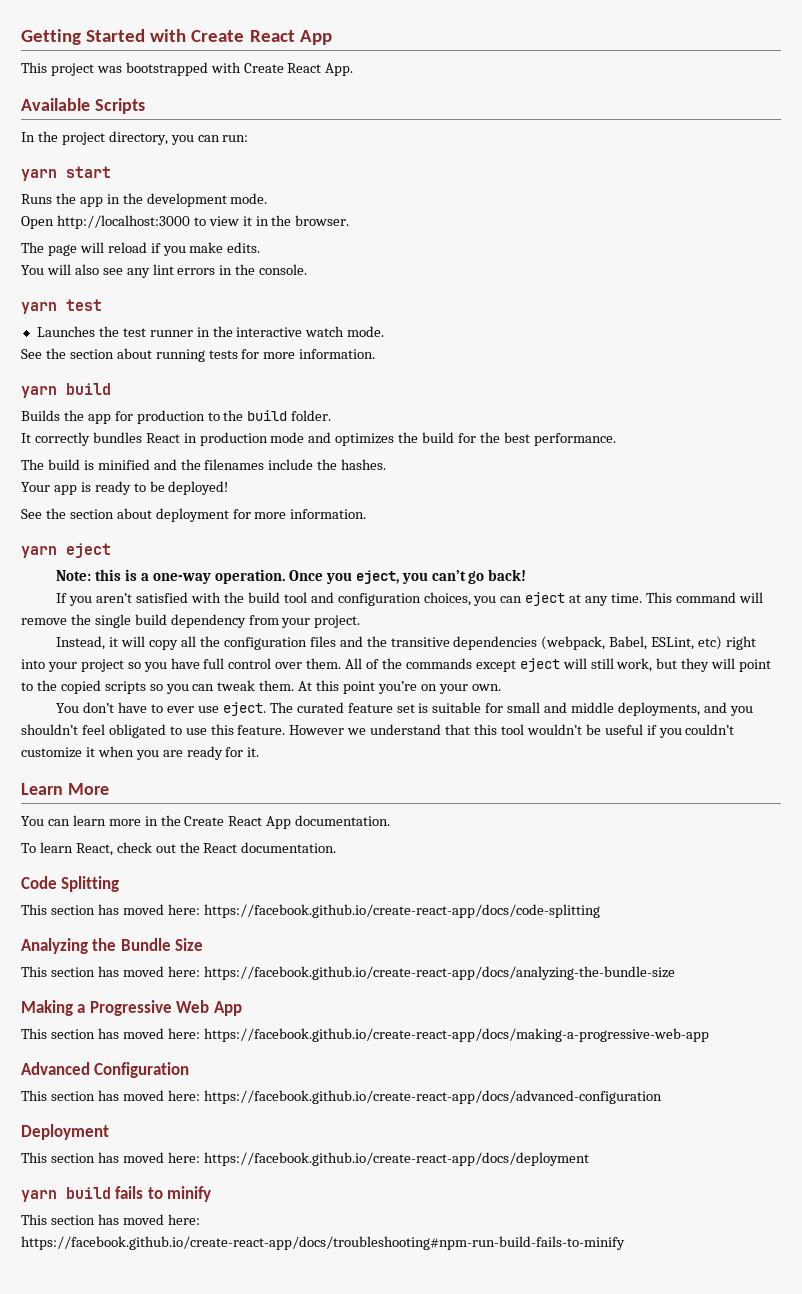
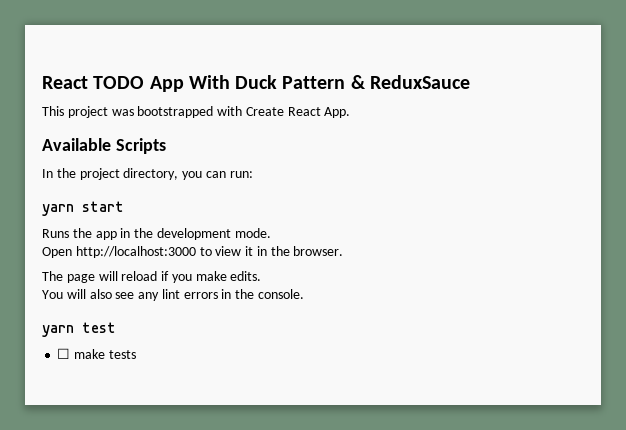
[21,29,332,45] Getting Started with Create React App -> [42,75,470,92] React TODO App With Duck Pattern & ReduxSauce
[36,326,385,337] [21,348,376,362] [21,383,111,398] [21,410,332,424] [21,432,616,446] [21,459,387,470] [21,481,229,495] [21,508,367,522] [21,543,111,558] [56,569,527,584] [56,592,763,606] [21,614,361,628] [56,636,757,650] [21,658,772,672] [21,680,501,694] [56,702,753,716] [21,724,735,738] [21,746,260,760] [21,783,109,795] [21,815,391,829] [21,842,337,856] [21,876,120,892] [21,904,600,918] [21,938,204,954] [21,966,675,980] [21,1000,242,1016] [21,1028,709,1042] [21,1062,190,1078] [21,1090,662,1104] [21,1124,109,1140] [21,1152,589,1166] [21,1186,212,1202] [21,1214,200,1225] [21,1236,625,1250] Launches the test runner in the interactive watch mode. // See the section about running tests for more information. // yarn build // Builds the app for production to the build folder. // It correctly bundles React in production mode and optimizes the build for the best performance. // The build is minified and the filenames include the hashes. // Your app is ready to be deployed! // See the section about deployment for more information. // yarn eject // Note: this is a one-way operation. Once you eject, you can’t go back! // If you aren’t satisfied with the build tool and configuration choices, you can eject at any time. This command will remove the single build dependency from your project. // Instead, it will copy all the configuration files and the transitive dependencies (webpack, Babel, ESLint, etc) right into your project so you have full control over them. All of the commands except eject will still work, but they will point to the copied scripts so you can tweak them. At this point you’re on your own. // You don’t have to ever use eject. The curated feature set is suitable for small and middle deployments, and you shouldn’t feel obligated to use this feature. However we understand that this tool wouldn’t be useful if you couldn’t customize it when you are ready for it. // Learn More // You can learn more in the Create React App documentation. // To learn React, check out the React documentation. // Code Splitting // This section has moved here: https://facebook.github.io/create-react-app/docs/code-splitting // Analyzing the Bundle Size // This section has moved here: https://facebook.github.io/create-react-app/docs/analyzing-the-bundle-size // Making a Progressive Web App // This section has moved here: https://facebook.github.io/create-react-app/docs/making-a-progressive-web-app // Advanced Configuration // This section has moved here: https://facebook.github.io/create-react-app/docs/advanced-configuration // Deployment // This section has moved here: https://facebook.github.io/create-react-app/docs/deployment // yarn build fails to minify // This section has moved here: https://facebook.github.io/create-react-app/docs/troubleshooting#npm-run-build-fails-to-minify -> [57,348,136,359] ☐ make tests

